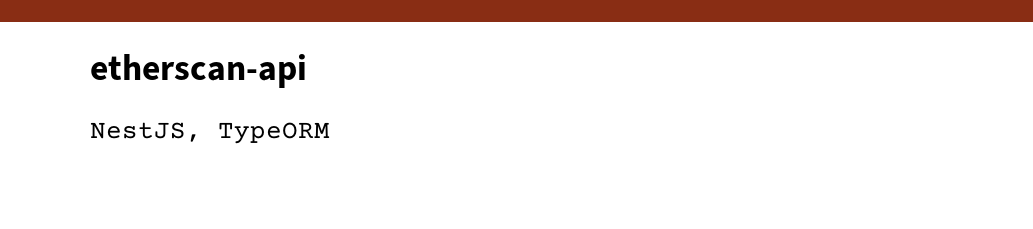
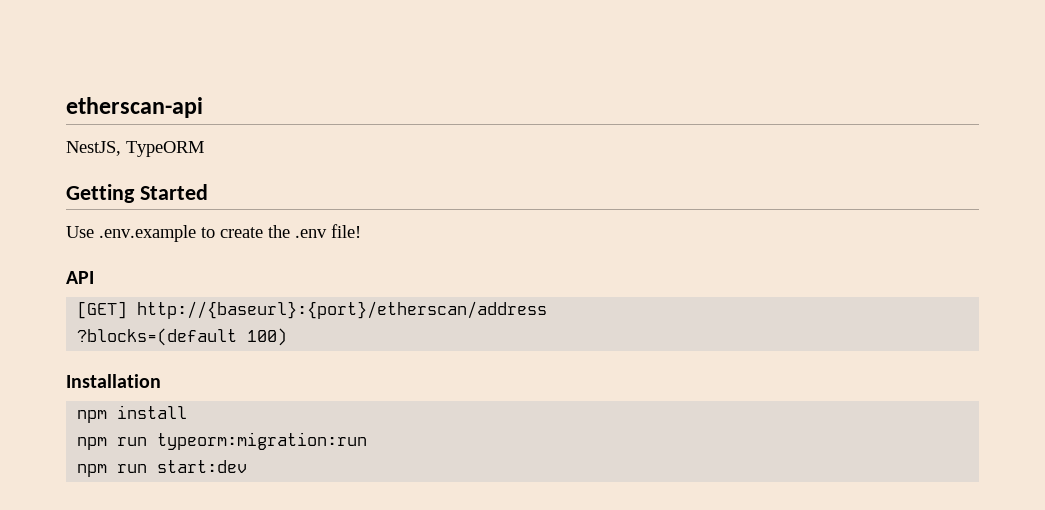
(330, 133) none -> [66,184,208,203] [66,224,361,242] [66,271,94,284] [77,301,548,319] [77,328,288,346] [66,374,161,388] [77,405,188,423] [77,432,368,450] [77,460,248,477] // Getting Started // Use .env.example to create the .env file! // API // [GET] http://{baseurl}:{port}/etherscan/address // ?blocks=(default 100) // Installation // npm install // npm run typeorm:migration:run // npm run start:dev

